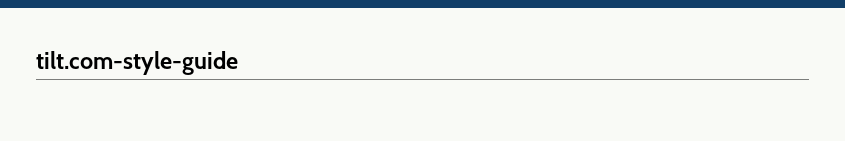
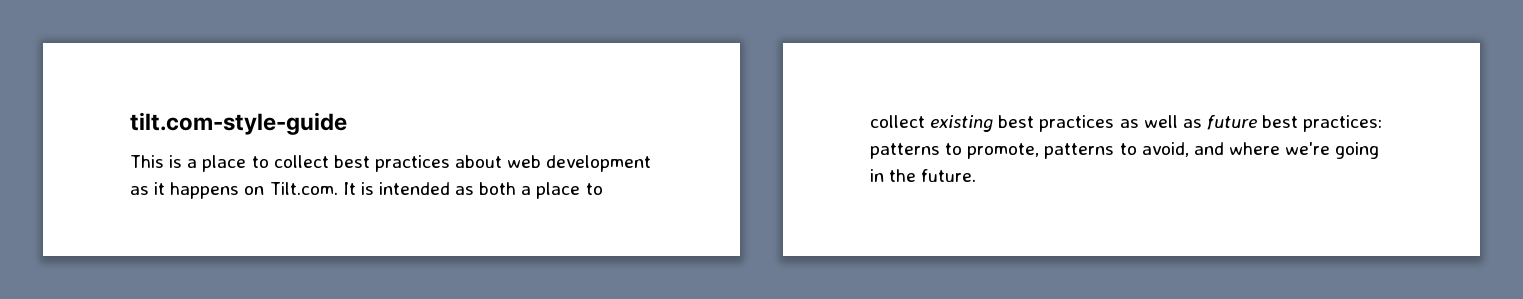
(238, 63) none -> [130,155,652,172] [130,182,603,199] [870,115,1383,132] [870,142,1380,159] [870,169,977,182] // This is a place to collect best practices about web development as it happens on Tilt.com. It is intended as both a place to collect existing best practices as well as future best practices: patterns to promote, patterns to avoid, and where we're going in the future.

